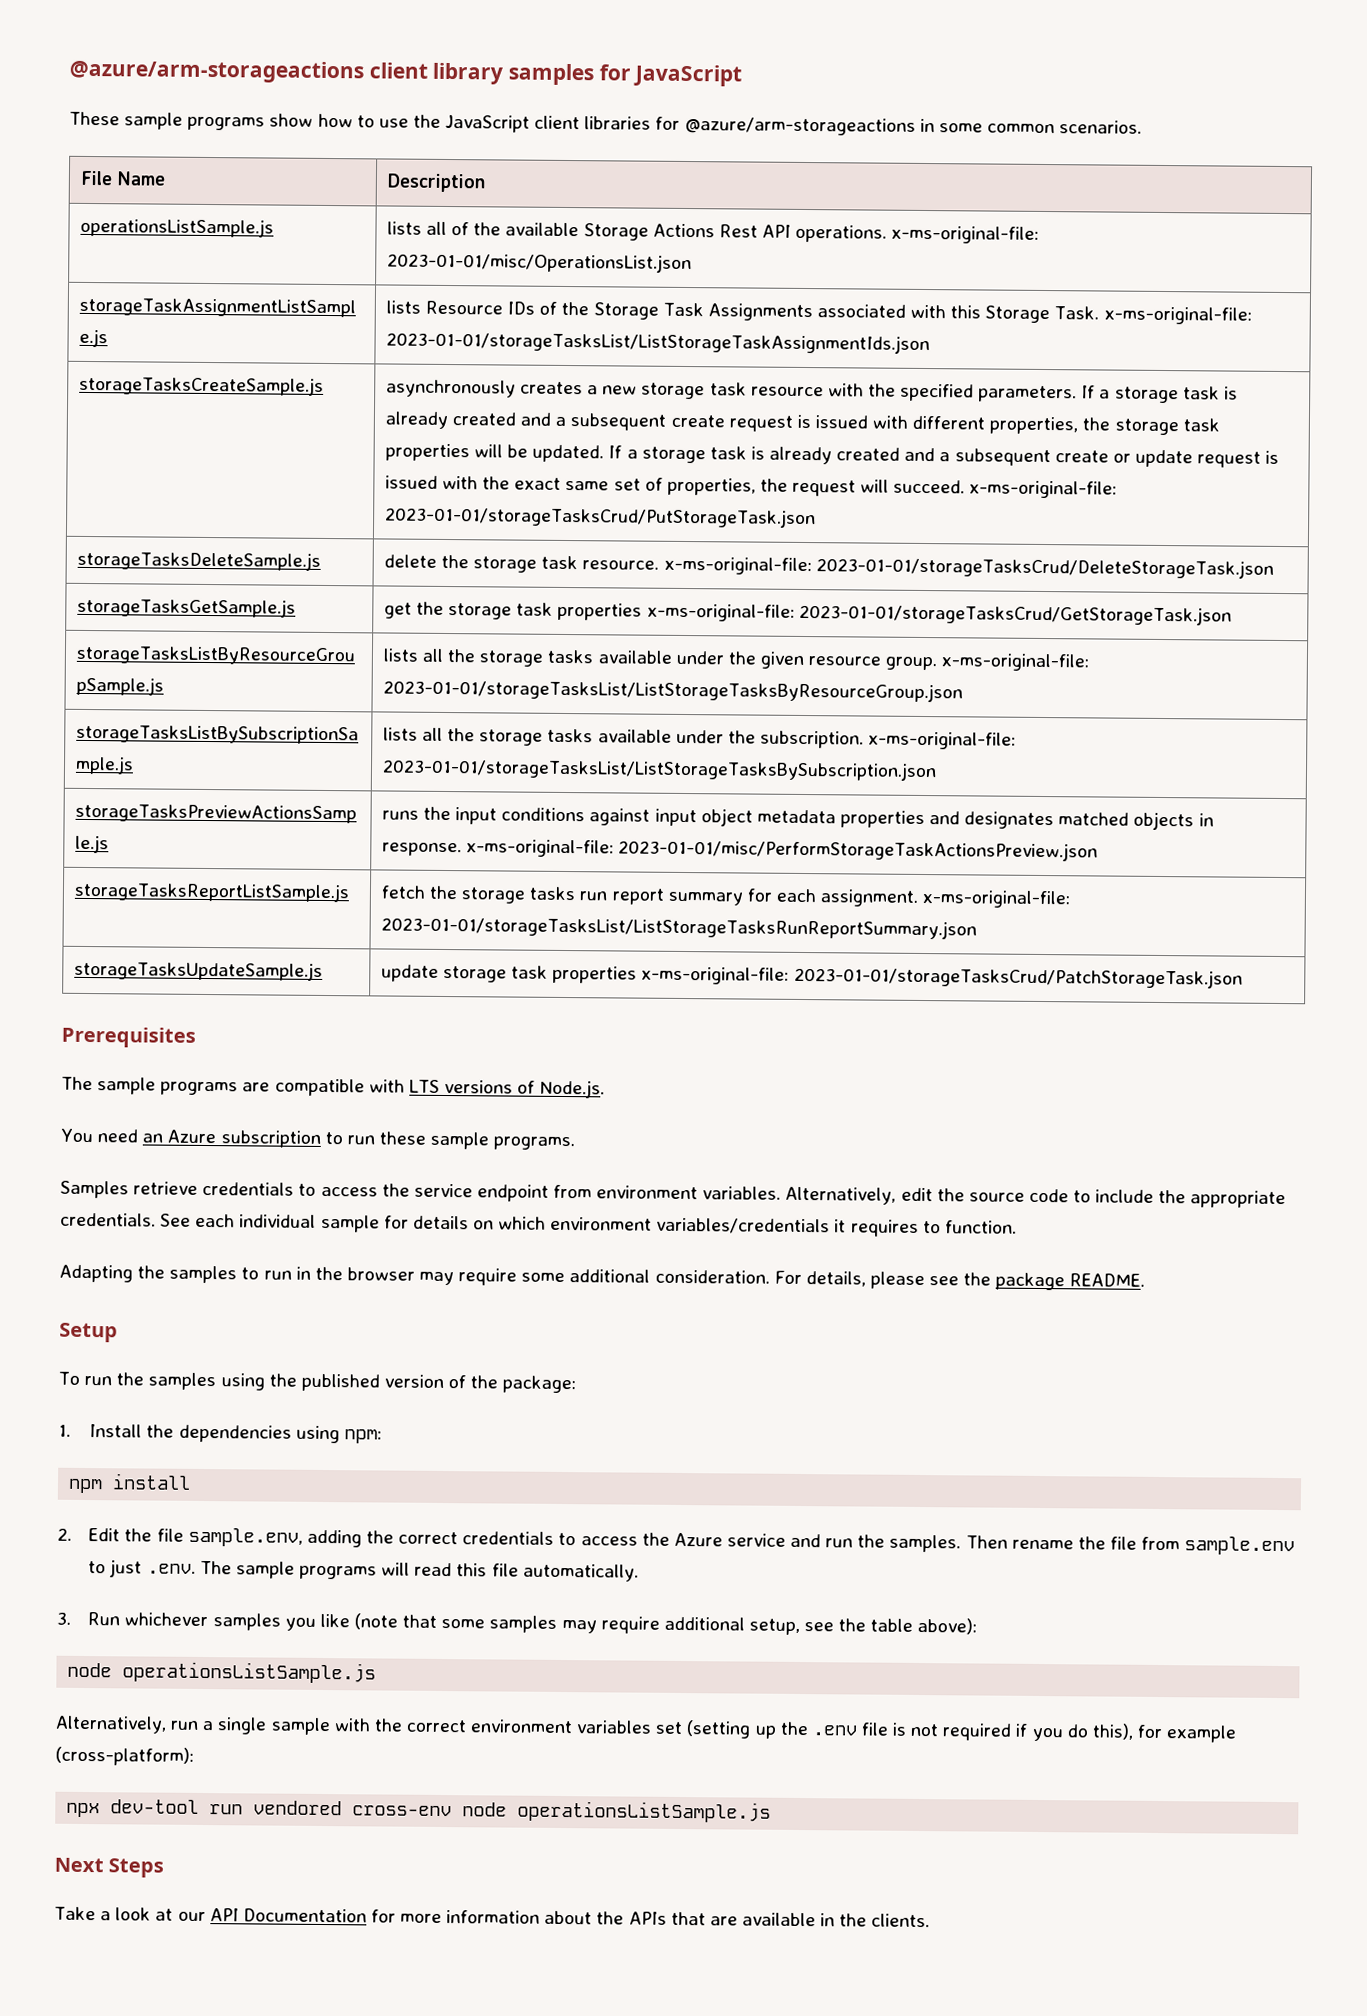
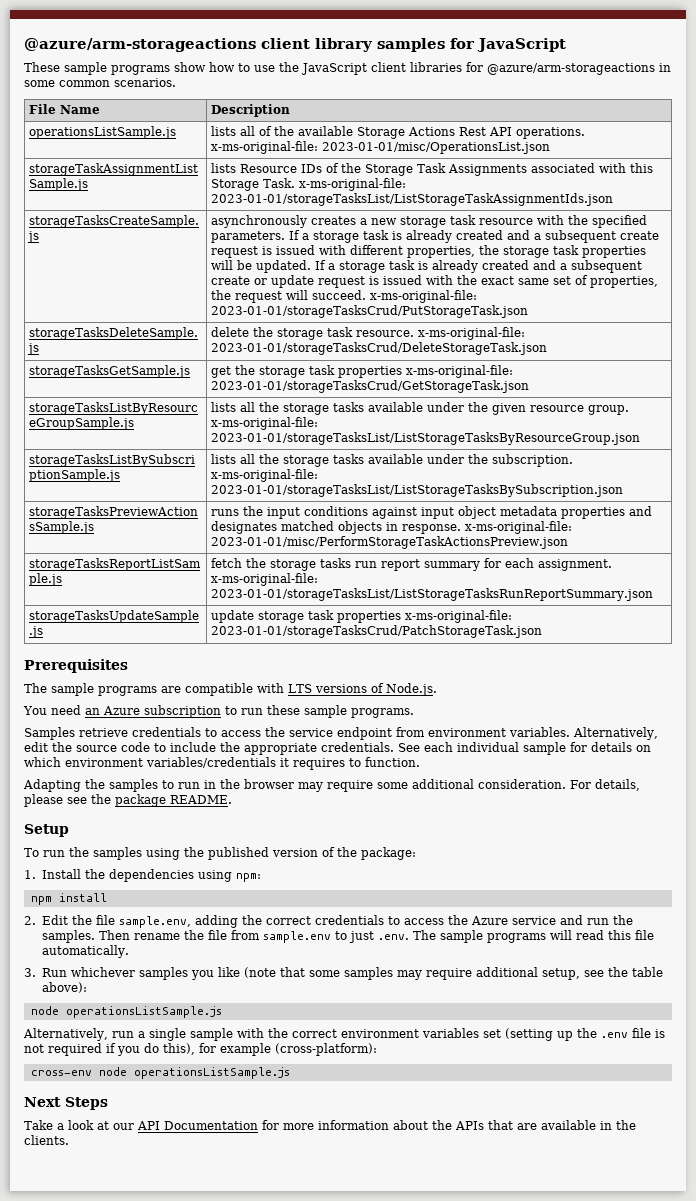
[66,1799,343,1818] npx dev-tool run vendored -> (377, 1049) none

